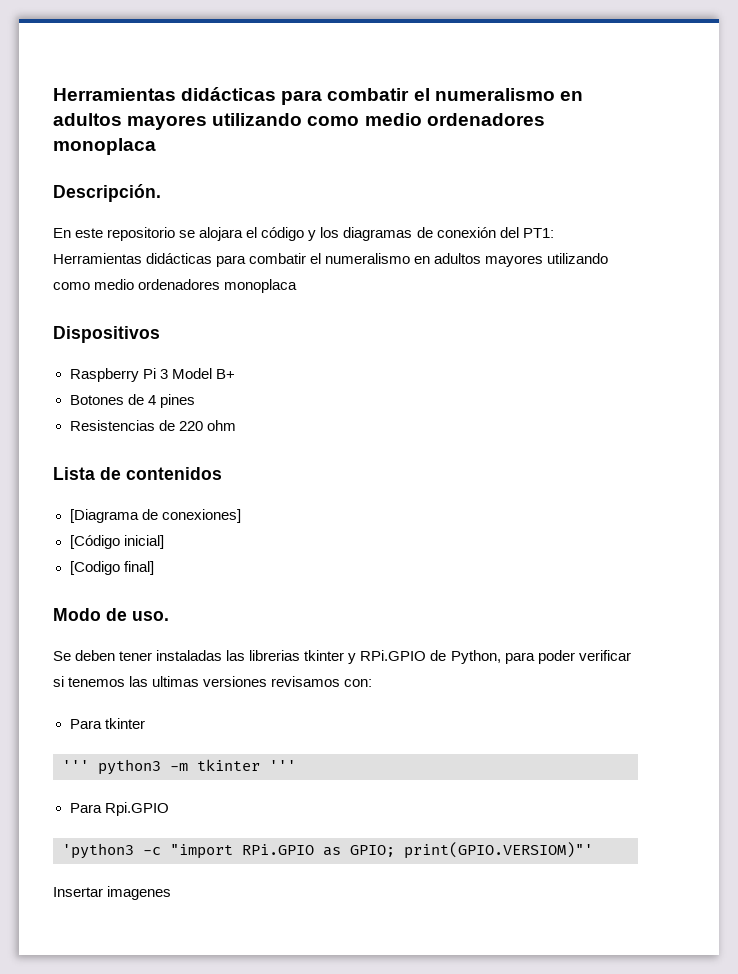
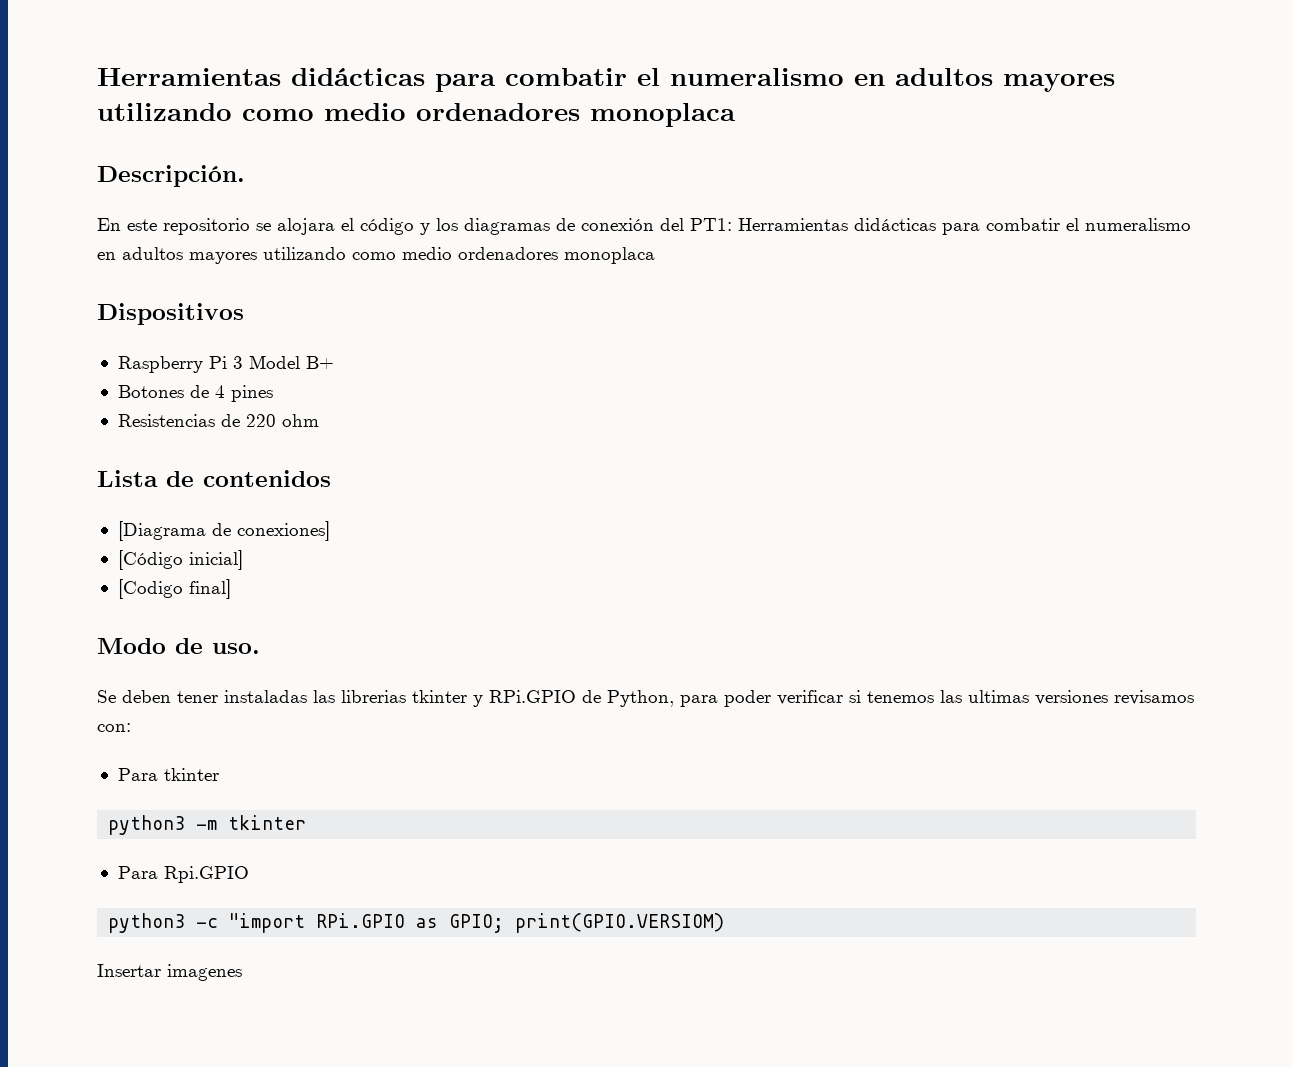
[62,760,89,771] ''' -> (219, 774) none
[269,760,296,771] ''' -> (307, 822) none
[62,843,134,859] 'python3 -> [108,913,186,933] python3
[404,842,593,859] print(GPIO.VERSIOM)"' -> [515,913,725,933] print(GPIO.VERSIOM)

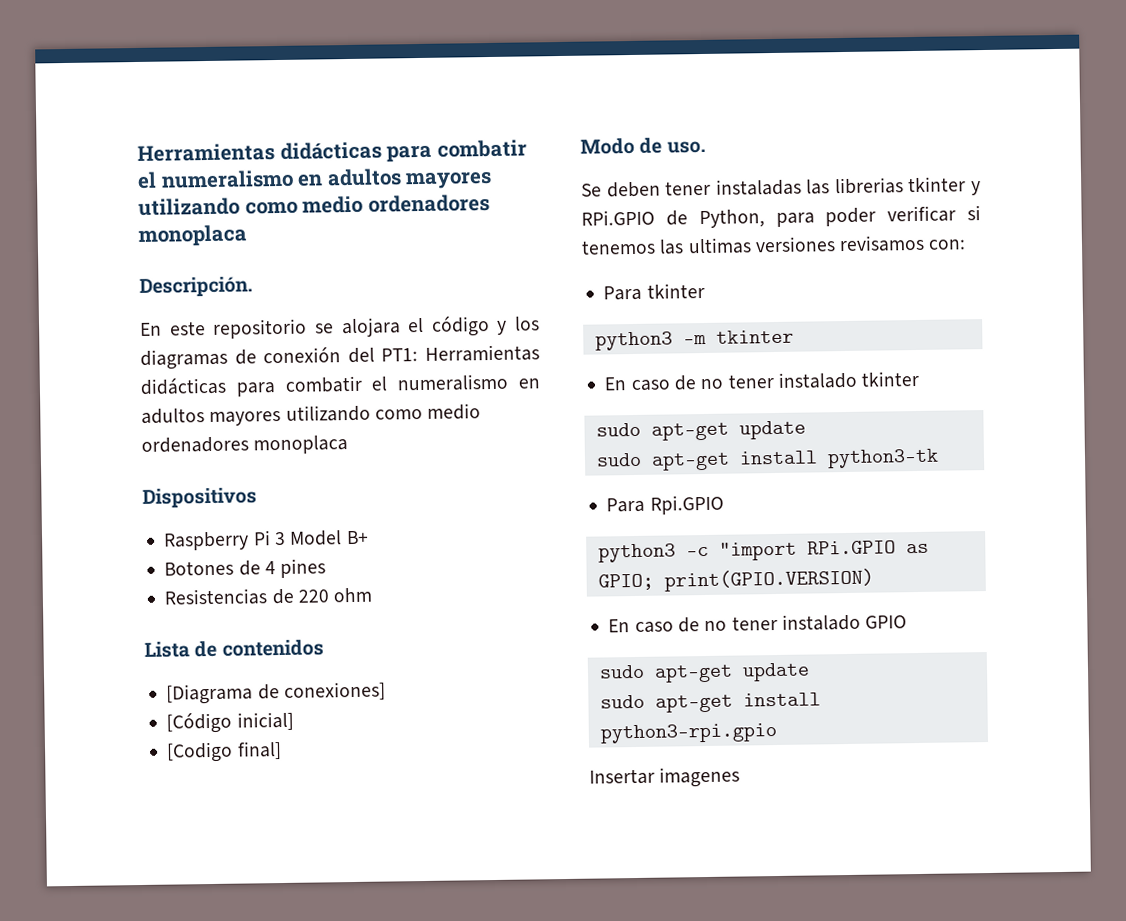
(307, 822) none -> [604,370,920,392] [595,420,806,441] [595,448,939,471] // En caso de no tener instalado tkinter // sudo apt-get update // sudo apt-get install python3-tk
[515,913,725,933] print(GPIO.VERSIOM) -> [663,568,874,592] [608,613,908,634] [598,662,810,683] [599,692,821,713] [599,723,777,744] print(GPIO.VERSION) // En caso de no tener instalado GPIO // sudo apt-get update // sudo apt-get install python3-rpi.gpio

